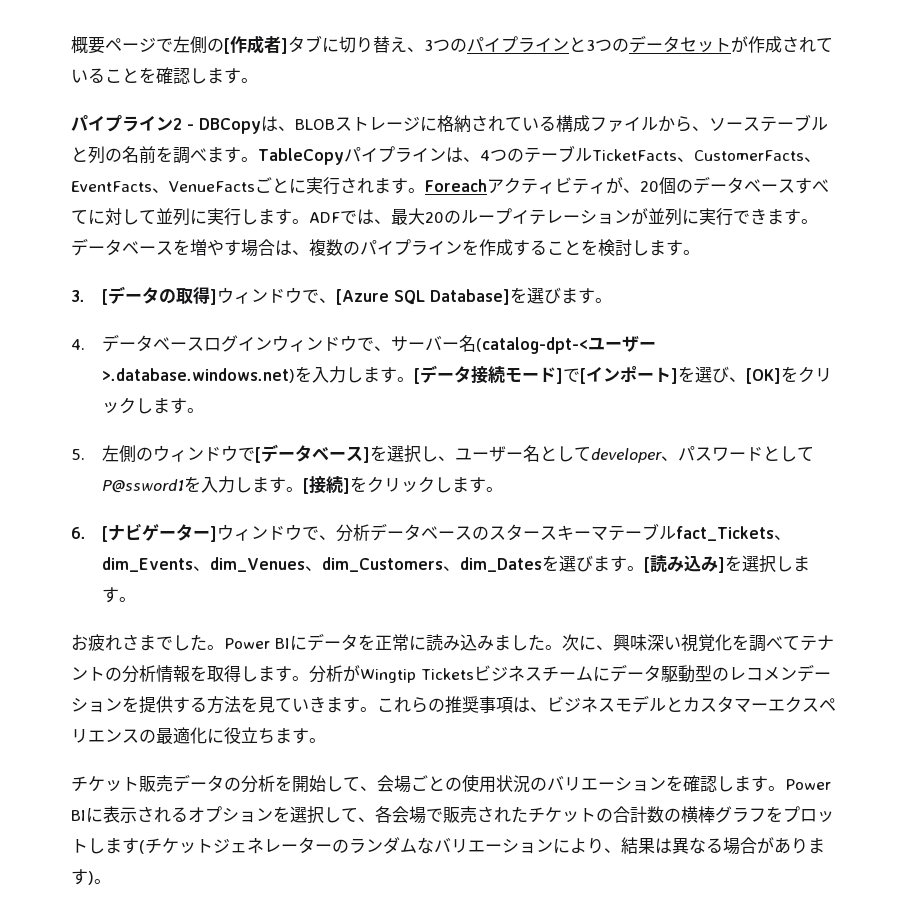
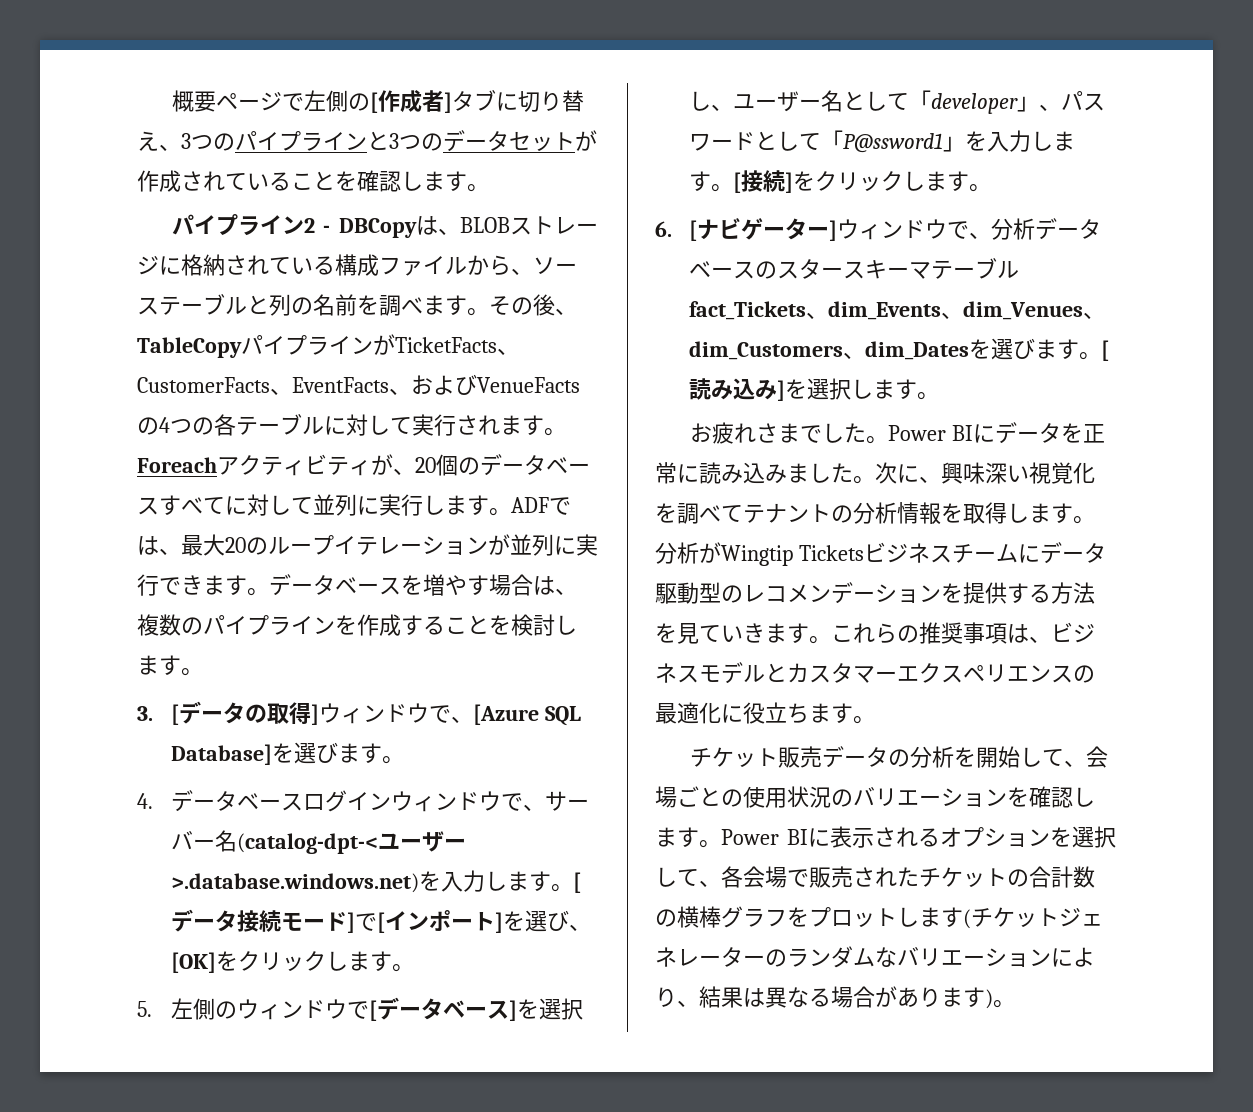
(258, 159) none -> [489,294,577,316] その後、
[445,145,592,163] は、4つのテーブル -> [373,334,395,355] が
[169,177,306,194] VenueFactsごとに -> [411,374,580,395] [137,414,412,436] およびVenueFactsの4つの各テーブルに対して
[591,448,663,463] developer -> [908,90,1039,114] 「developer」
[102,479,185,493] P@ssword1 -> [820,130,965,153] 「P@ssword1」

